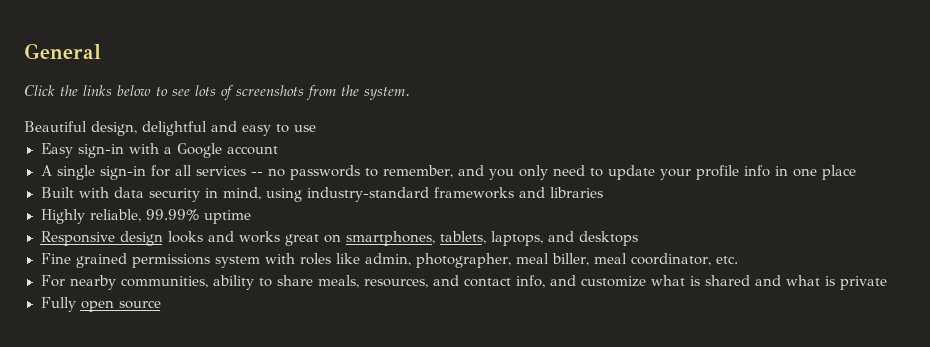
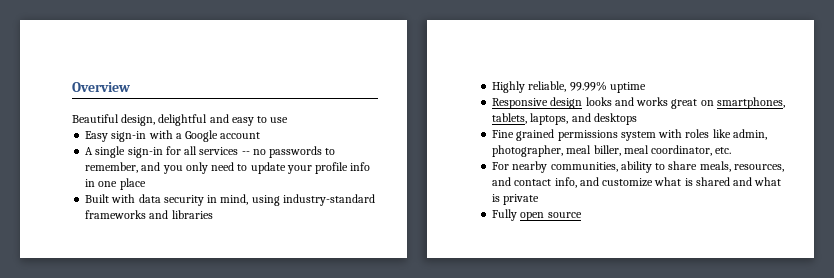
[24,43,101,59] [24,85,410,100] General // Click the links below to see lots of screenshots from the system. -> [72,82,130,92] Overview

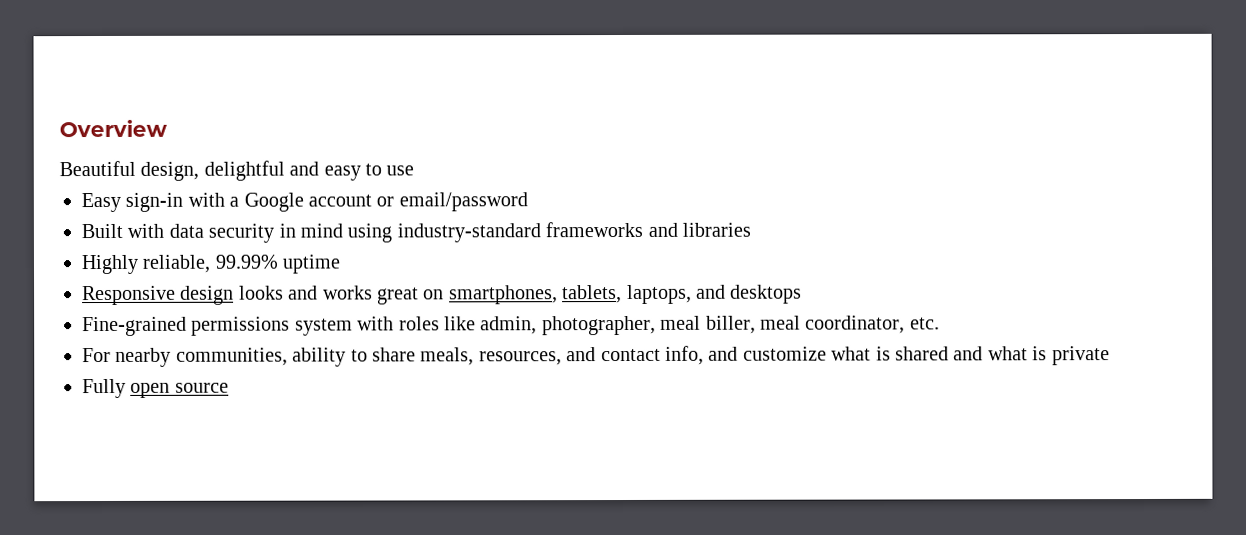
[85,146,336,158] [85,162,371,174] [85,178,146,190] // A single sign-in for all services -- no passwords to remember, and you only need to update your profile info in one place -> [376,192,528,212] or email/password
[220,194,249,205] mind, -> [300,223,343,238] mind
[492,129,555,141] Fine grained -> [82,316,187,337] Fine-grained

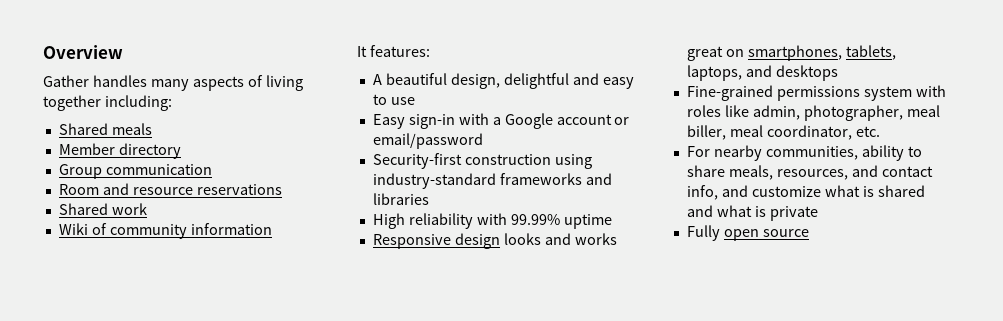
[59,160,136,177] Beautiful -> [43,75,303,91] [43,95,172,111] [58,123,152,135] [58,143,181,159] [58,164,212,179] [58,183,282,195] [58,203,147,215] [58,223,272,239] [357,45,430,57] [372,73,447,85] Gather handles many aspects of living together including: // Shared meals // Member directory // Group communication // Room and resource reservations // Shared work // Wiki of community information // It features: // A beautiful
[81,223,343,243] Built with data security in mind -> [372,153,551,169] Security-first construction
[81,254,212,275] Highly reliable, -> [372,213,507,229] High reliability with

